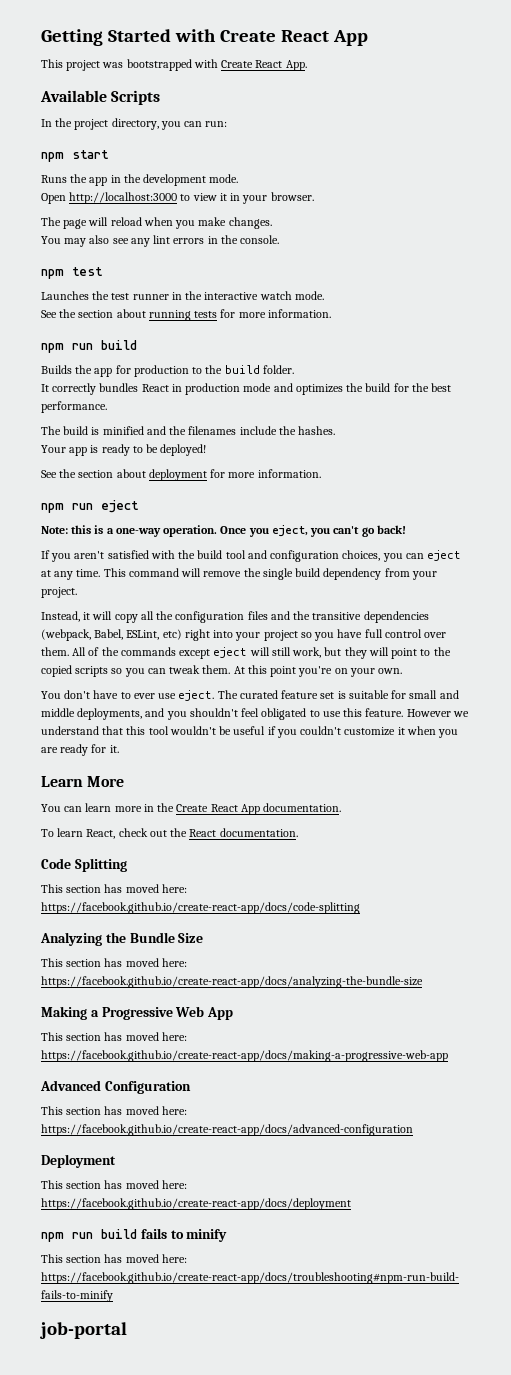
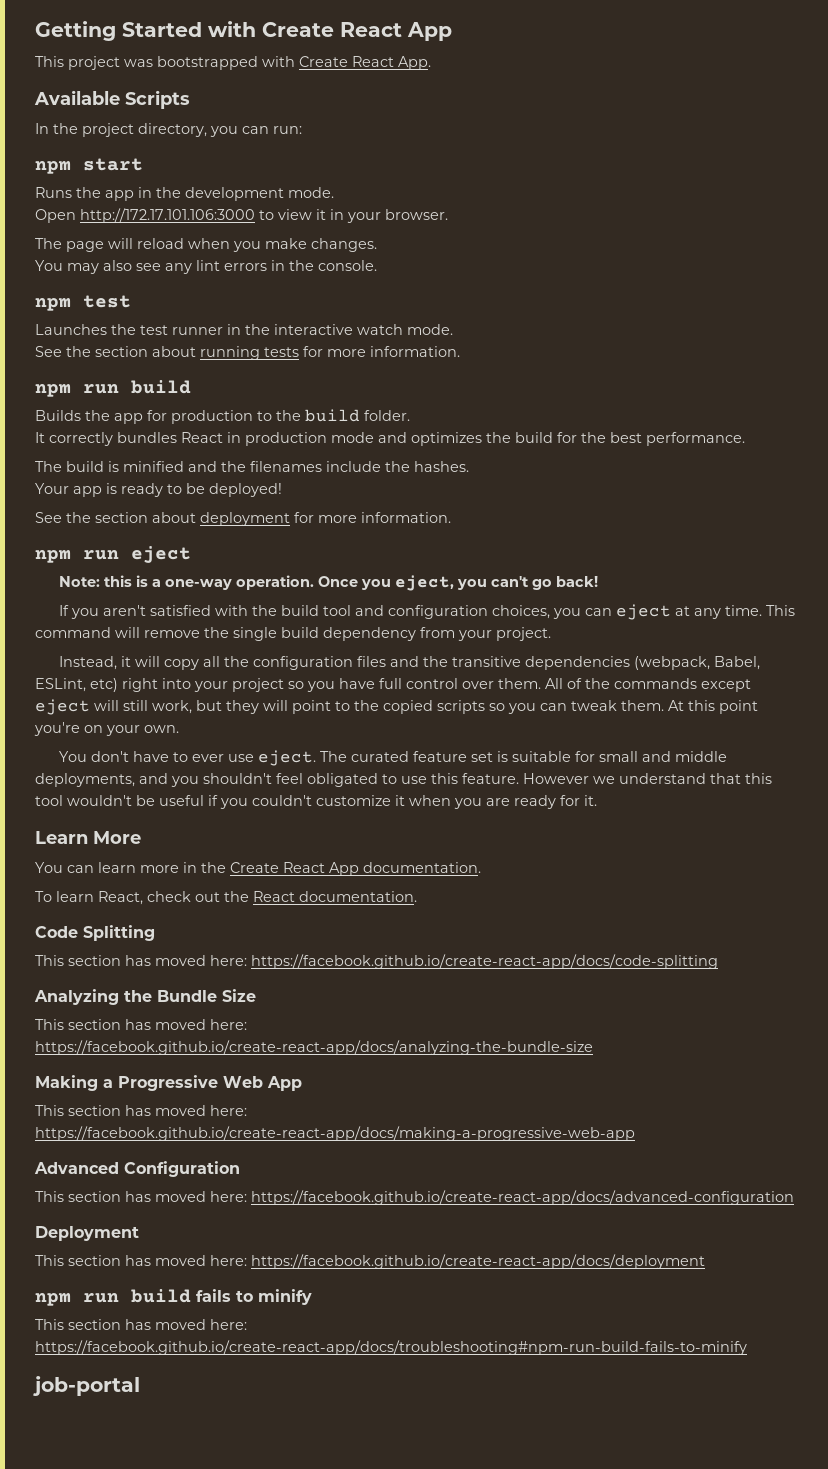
[69,192,178,204] http://localhost:3000 -> [80,208,255,223] http://172.17.101.106:3000

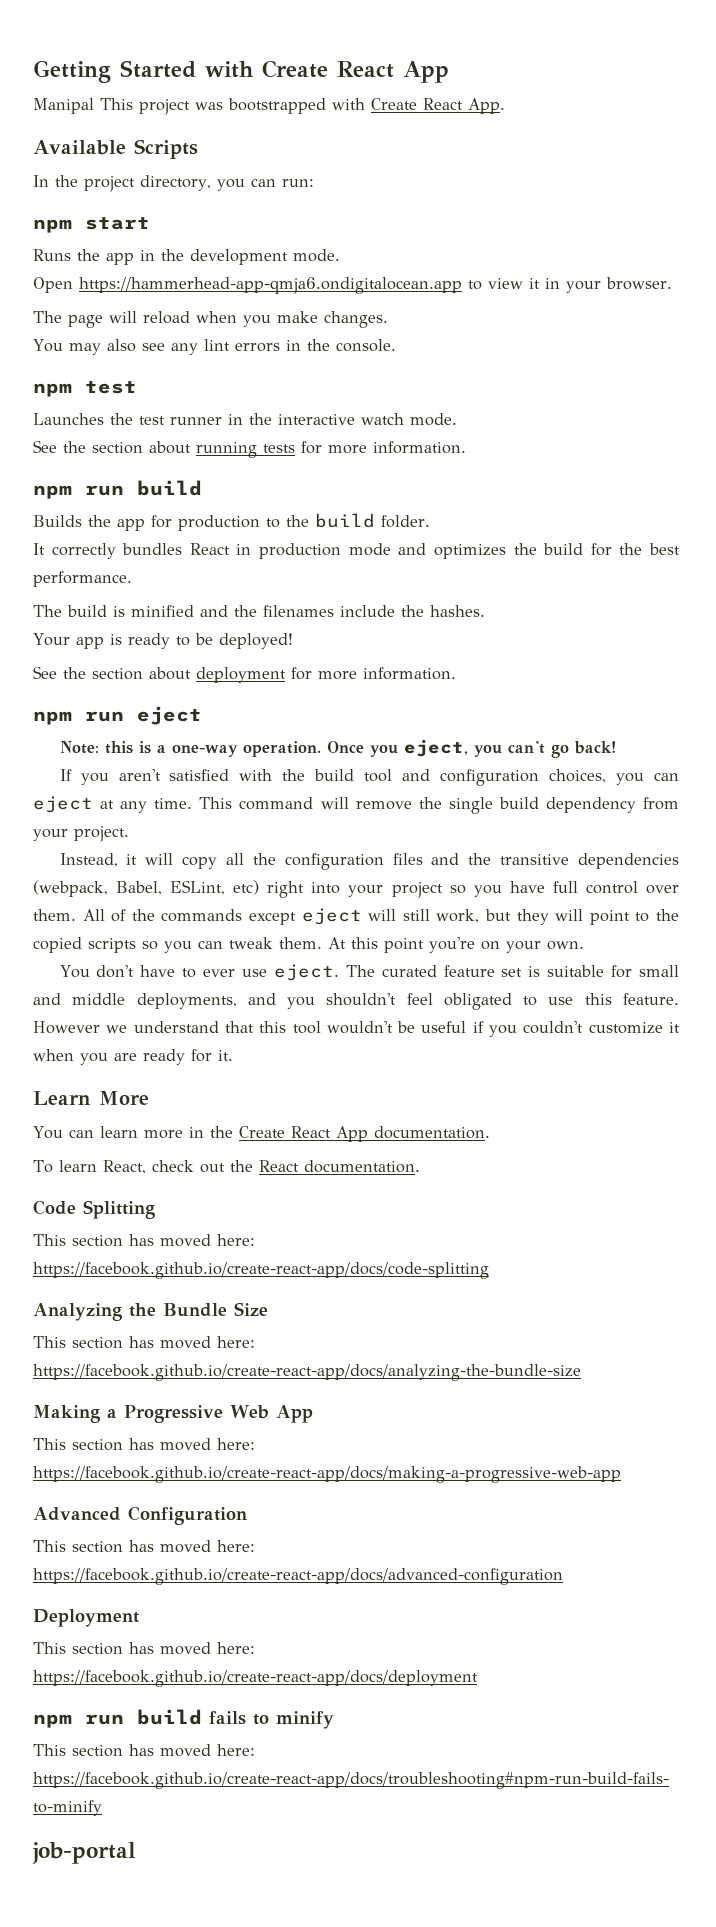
(452, 31) none -> [33,98,94,114] Manipal
[80,208,255,223] http://172.17.101.106:3000 -> [79,277,462,294] https://hammerhead-app-qmja6.ondigitalocean.app

